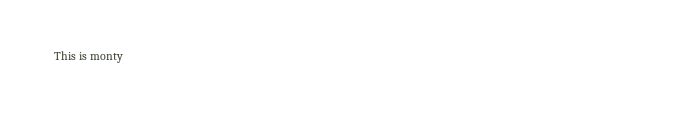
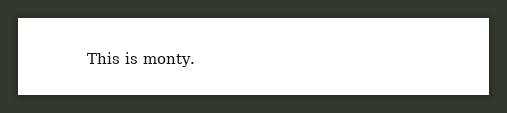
[90,53,124,63] monty -> [143,54,195,67] monty.

